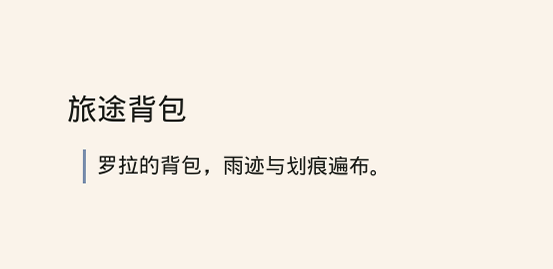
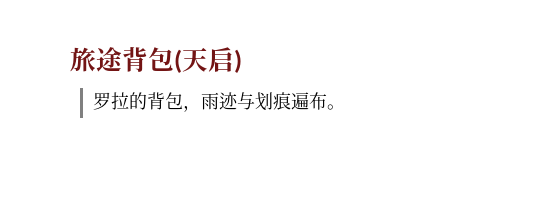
(188, 108) none -> [174,47,242,73] (天启)

